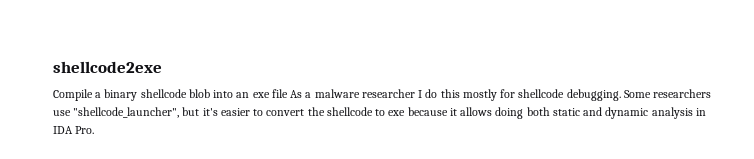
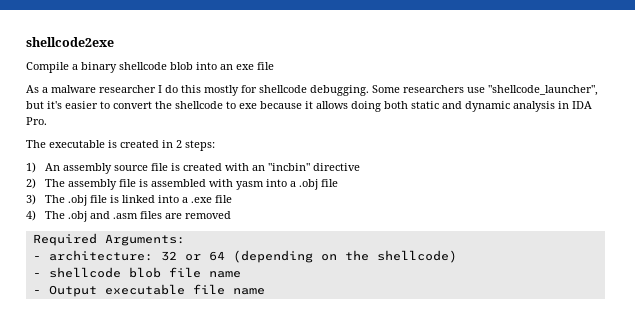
(288, 93) none -> (274, 66) //
(95, 130) none -> [26,140,215,151] [26,162,360,174] [26,178,338,190] [26,194,232,206] [26,210,231,222] [32,233,185,246] [32,250,457,263] [32,267,241,278] [32,284,265,297] // The executable is created in 2 steps: // 1) An assembly source file is created with an "incbin" directive // 2) The assembly file is assembled with yasm into a .obj file // 3) The .obj file is linked into a .exe file // 4) The .obj and .asm files are removed // Required Arguments: // - architecture: 32 or 64 (depending on the shellcode) // - shellcode blob file name // - Output executable file name

